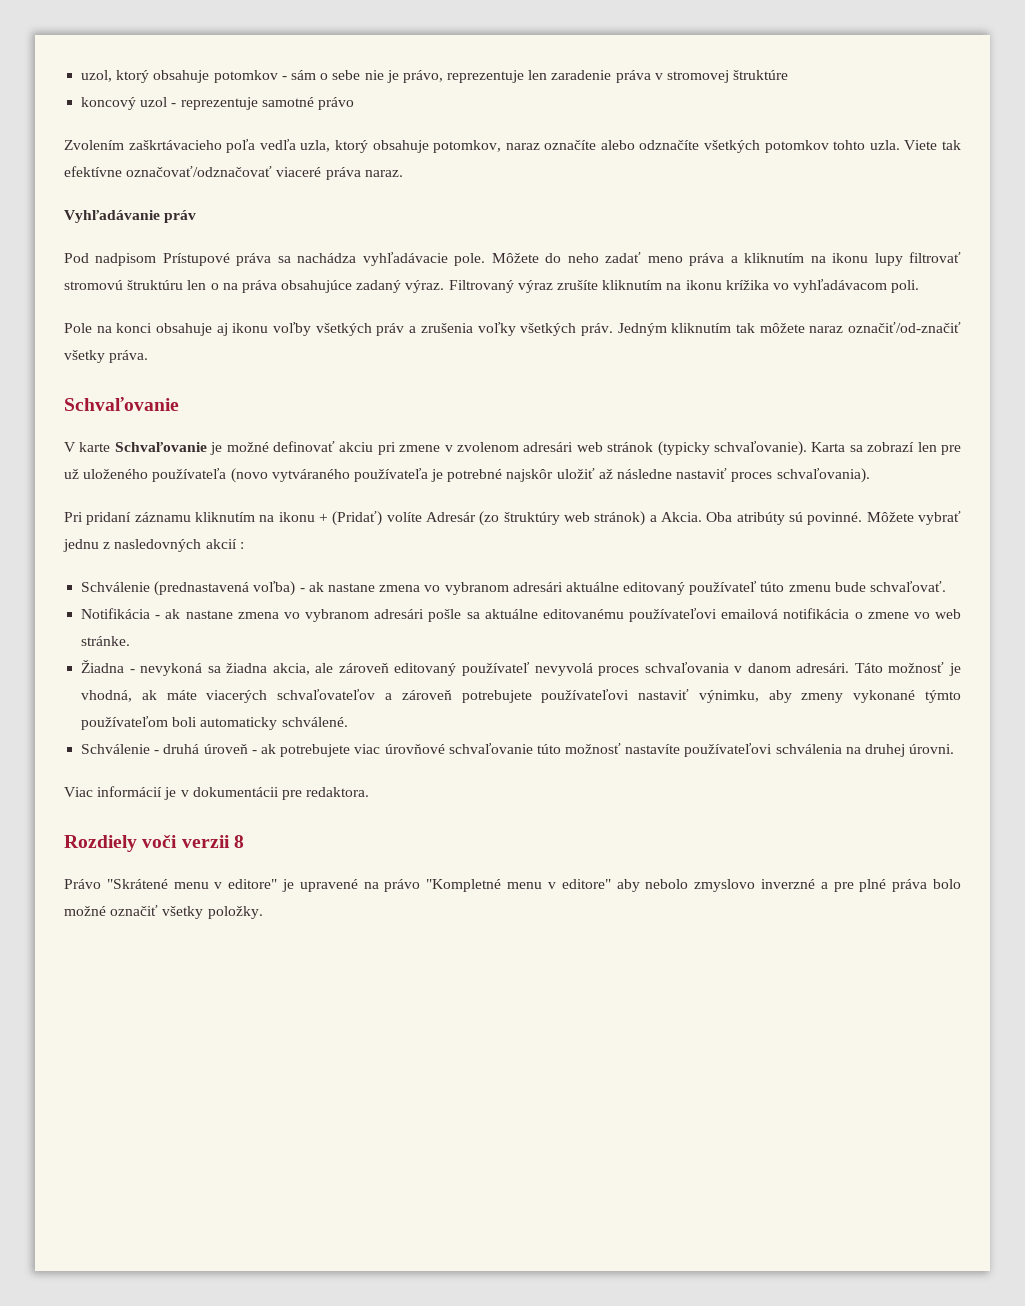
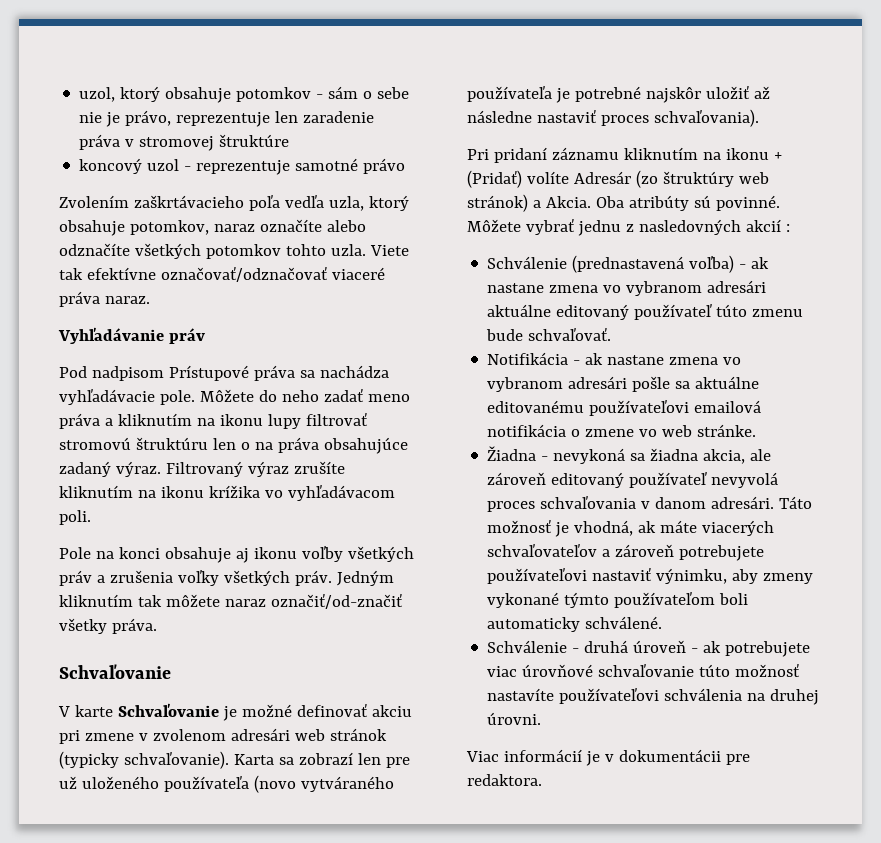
[64,835,244,852] [64,879,962,892] [64,905,263,919] // Rozdiely voči verzii 8 // Právo "Skrátené menu v editore" je upravené na právo "Kompletné menu v editore" aby nebolo zmyslovo inverzné a pre plné práva bolo možné označiť všetky položky. -> (542, 780) none

